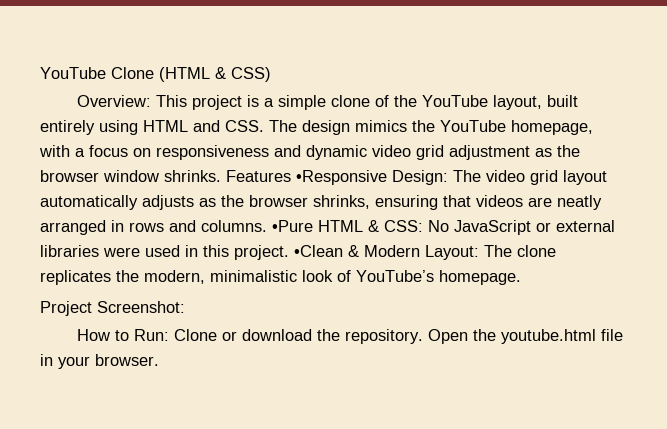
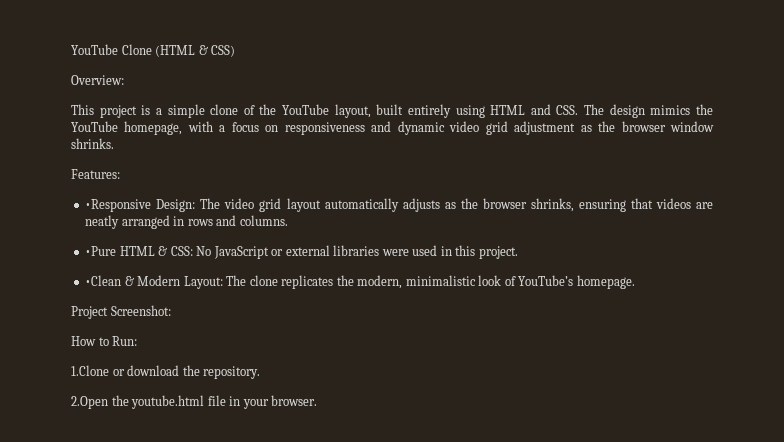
(152, 101) none -> (124, 80) //
[226,170,291,182] Features -> [71,169,120,179] // Features: //
(267, 226) none -> (288, 220) //
(289, 252) none -> (518, 252) //
[174,329,218,341] Clone -> [71,365,109,376] // 1.Clone
[428,329,469,344] Open -> [71,396,108,409] // 2.Open

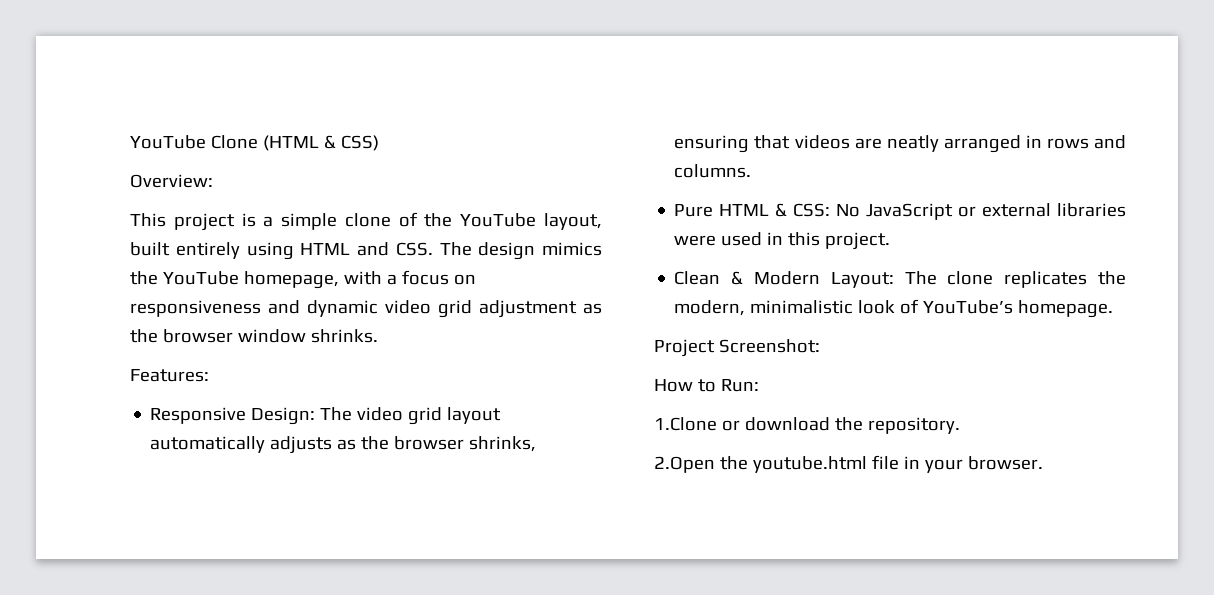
[85,199,152,212] •Responsive -> [150,407,247,424] Responsive
[85,246,117,256] •Pure -> [674,204,714,217] Pure
[85,275,122,286] •Clean -> [674,271,721,285] Clean

